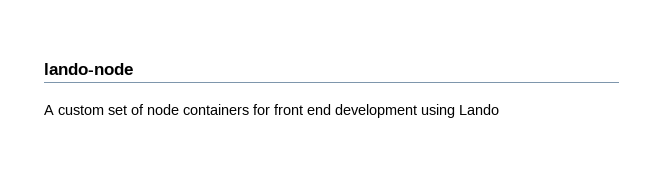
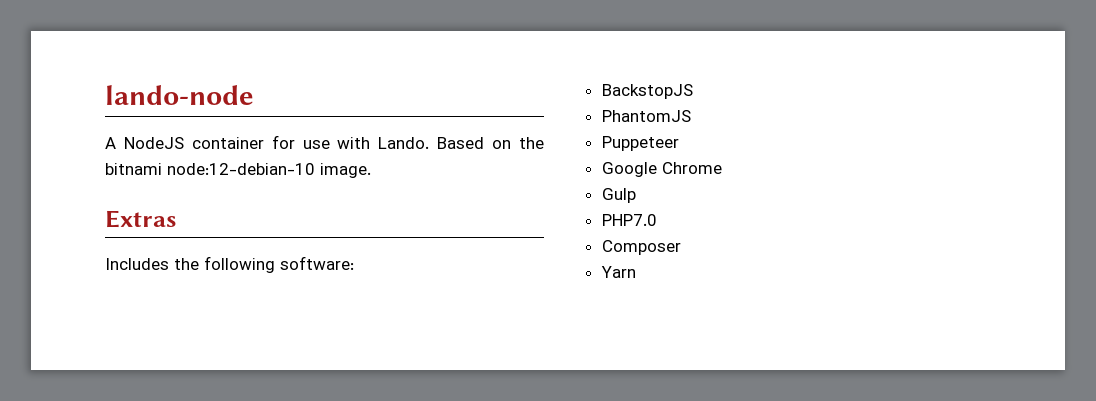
[58,104,499,118] custom set of node containers for front end development using Lando -> [123,135,545,149] [105,163,371,178] [105,210,176,228] [105,256,354,273] [601,84,693,99] [601,110,691,122] [601,136,679,151] [601,162,722,177] [601,188,636,203] [601,214,657,226] [601,240,681,255] [600,266,636,278] NodeJS container for use with Lando. Based on the bitnami node:12-debian-10 image. // Extras // Includes the following software: // BackstopJS // PhantomJS // Puppeteer // Google Chrome // Gulp // PHP7.0 // Composer // Yarn

